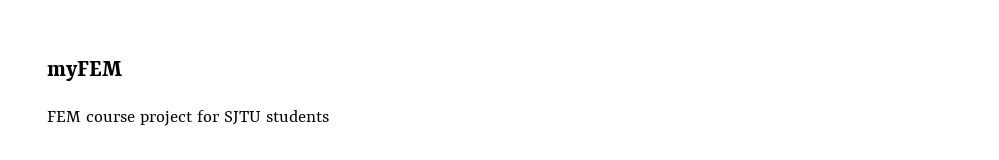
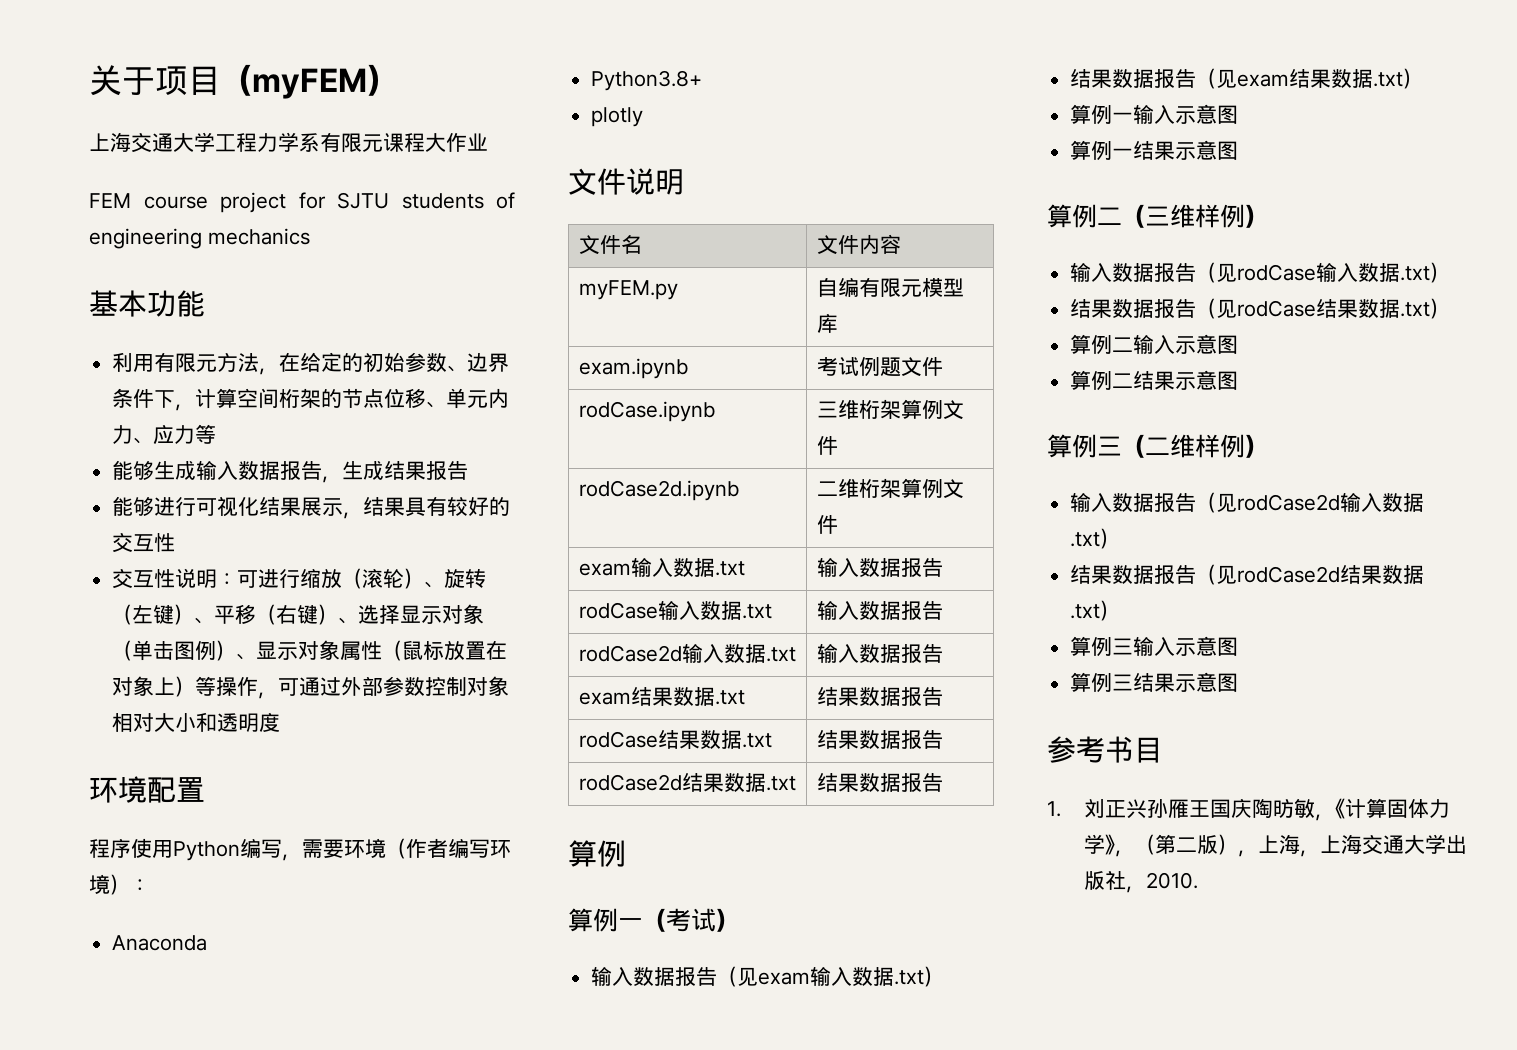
(47, 71) none -> [89,64,252,96] 关于项目（
(122, 71) none -> [367,64,398,96] [89,132,488,153] ） // 上海交通大学工程力学系有限元课程大作业
(329, 116) none -> [496,192,515,209] [89,228,310,249] [89,290,205,317] [112,352,510,375] [112,388,510,411] [112,424,217,444] [112,460,469,483] [112,496,511,519] [112,532,176,553] [112,568,487,589] [112,604,485,625] [112,640,508,661] [112,676,510,699] [112,712,281,732] [89,776,205,803] [89,838,511,861] [89,874,150,895] [112,935,208,951] [591,70,703,91] [591,107,644,127] [568,168,684,195] [578,235,642,255] [816,234,901,255] [578,280,678,300] [816,277,964,297] [816,313,838,333] [578,358,688,379] [816,357,943,377] [578,401,715,422] [816,399,964,420] [816,436,838,455] [578,480,739,501] [816,478,964,499] [816,515,838,534] [578,557,745,577] [816,557,943,578] [578,600,772,620] [816,600,943,621] [578,643,796,663] [816,643,943,664] [578,687,745,706] [816,687,943,707] [578,730,772,749] [816,730,943,750] [578,773,796,792] [816,773,943,793] [568,840,626,867] [568,908,739,932] [591,966,945,987] [1070,68,1424,89] [1070,104,1239,125] [1070,140,1239,161] [1047,204,1268,228] [1070,262,1451,283] [1070,298,1451,319] [1070,334,1239,355] [1070,370,1239,391] [1047,434,1268,458] [1070,492,1425,513] [1070,528,1121,549] [1070,564,1425,585] [1070,600,1121,621] [1070,636,1239,657] [1070,672,1239,693] [1047,736,1163,763] [1047,798,1450,821] [1083,834,1467,857] [1083,870,1198,893] of engineering mechanics // 基本功能 // 利用有限元方法，在给定的初始参数、边界条件下，计算空间桁架的节点位移、单元内力、应力等 // 能够生成输入数据报告，生成结果报告 // 能够进行可视化结果展示，结果具有较好的交互性 // 交互性说明：可进行缩放（滚轮）、旋转（左键）、平移（右键）、选择显示对象（单击图例）、显示对象属性（鼠标放置在对象上）等操作，可通过外部参数控制对象相对大小和透明度 // 环境配置 // 程序使用Python编写，需要环境（作者编写环境）： // Anaconda // Python3.8+ // plotly // 文件说明 // 文件名 | 文件内容 // myFEM.py | 自编有限元模型库 // exam.ipynb | 考试例题文件 // rodCase.ipynb | 三维桁架算例文件 // rodCase2d.ipynb | 二维桁架算例文件 // exam输入数据.txt | 输入数据报告 // rodCase输入数据.txt | 输入数据报告 // rodCase2d输入数据.txt | 输入数据报告 // exam结果数据.txt | 结果数据报告 // rodCase结果数据.txt | 结果数据报告 // rodCase2d结果数据.txt | 结果数据报告 // 算例 // 算例一（考试） // 输入数据报告（见exam输入数据.txt） // 结果数据报告（见exam结果数据.txt） // 算例一输入示意图 // 算例一结果示意图 // 算例二（三维样例） // 输入数据报告（见rodCase输入数据.txt） // 结果数据报告（见rodCase结果数据.txt） // 算例二输入示意图 // 算例二结果示意图 // 算例三（二维样例） // 输入数据报告（见rodCase2d输入数据.txt） // 结果数据报告（见rodCase2d结果数据.txt） // 算例三输入示意图 // 算例三结果示意图 // 参考书目 // 1.刘正兴孙雁王国庆陶昉敏，《计算固体力学》，（第二版），上海，上海交通大学出版社，2010.

